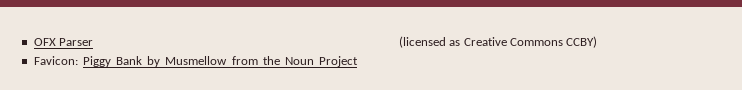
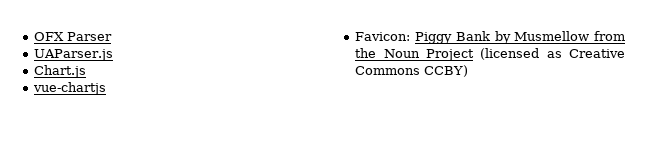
(94, 42) none -> [34,49,114,61] [34,65,87,78] [33,82,107,95] // UAParser.js // Chart.js // vue-chartjs

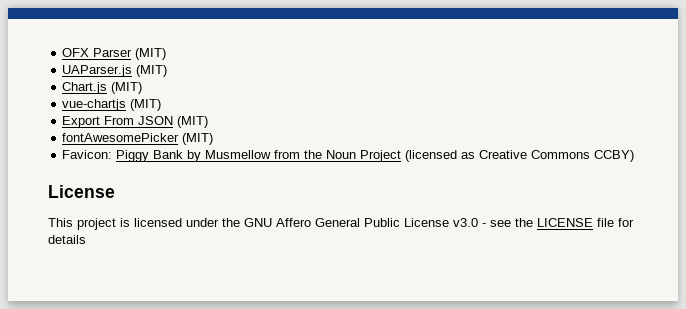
(113, 36) none -> [135,48,167,60] (MIT)
(114, 55) none -> [136,65,168,77] (MIT)
(87, 71) none -> [111,82,143,94] (MIT)
(107, 88) none -> [130,99,162,111] [62,116,209,128] [62,133,214,145] (MIT) // Export From JSON (MIT) // fontAwesomePicker (MIT)
(469, 71) none -> [48,185,115,198] [48,218,634,230] [48,235,86,244] // License // This project is licensed under the GNU Affero General Public License v3.0 - see the LICENSE file for details

